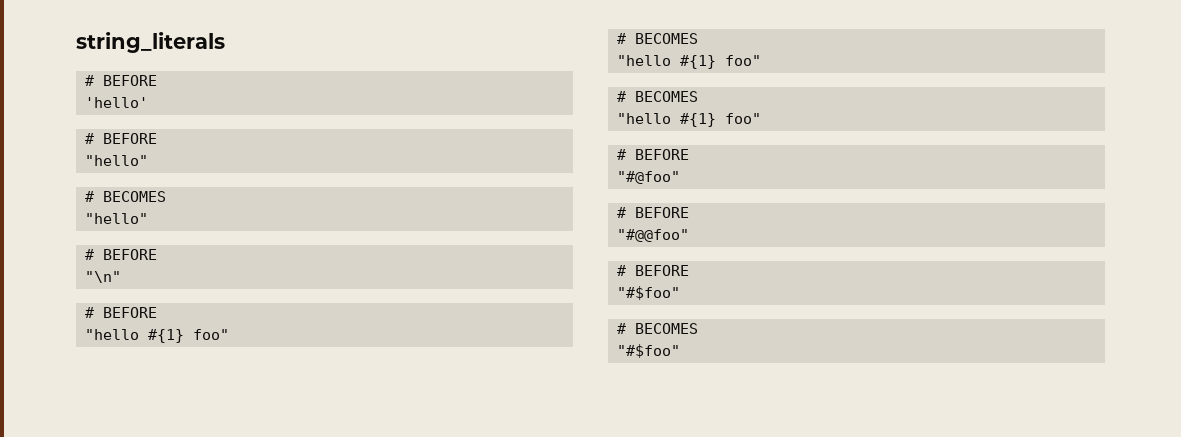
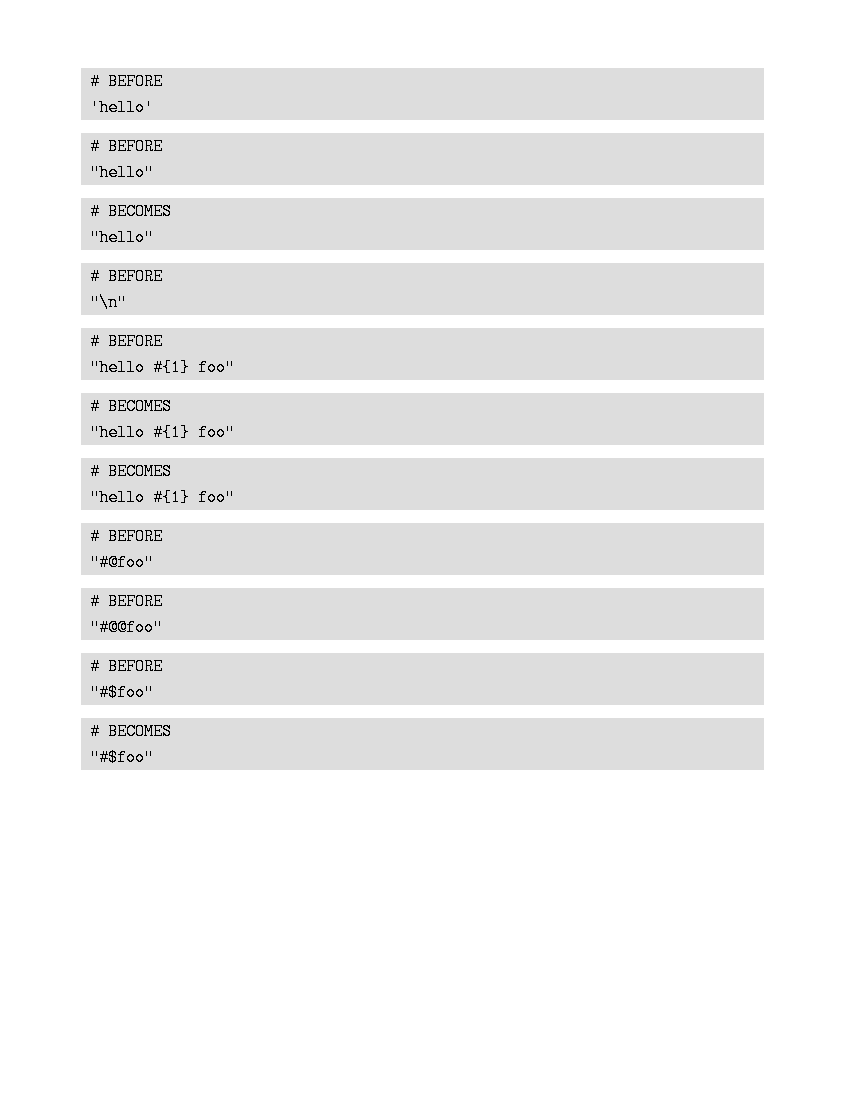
[76,32,225,53] string_literals // -> (90, 81) none

